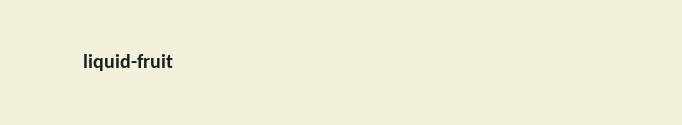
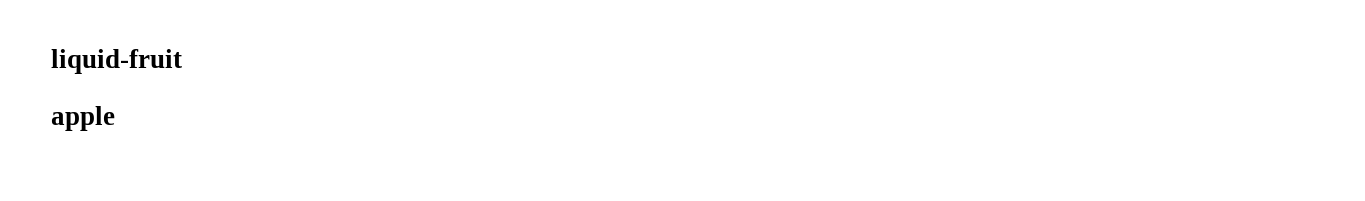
(173, 62) none -> [51,106,115,131] // apple

